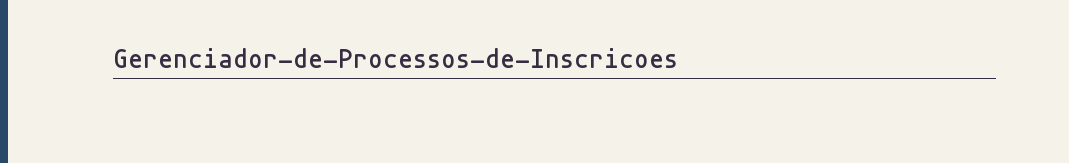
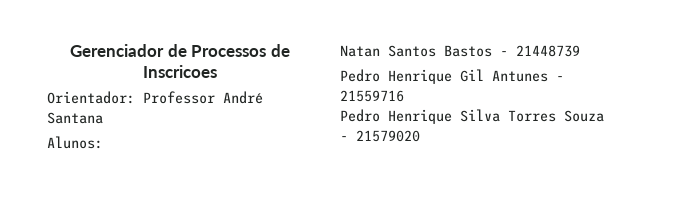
[113,48,678,68] Gerenciador-de-Processos-de-Inscricoes -> [70,44,290,57] [143,65,217,78] [47,91,263,104] [47,112,103,124] [47,136,103,149] [340,45,580,57] [340,69,564,84] [340,90,404,102] [340,109,604,124] [340,130,420,142] Gerenciador de Processos de Inscricoes // Orientador: Professor André Santana // Alunos: // Natan Santos Bastos - 21448739 // Pedro Henrique Gil Antunes - 21559716 // Pedro Henrique Silva Torres Souza - 21579020

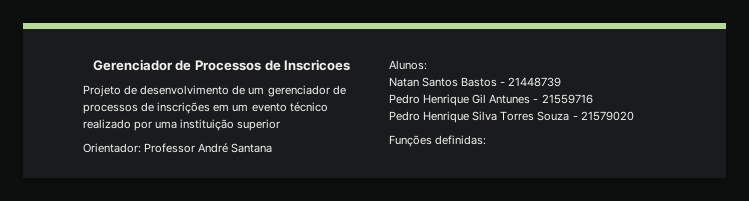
(217, 71) none -> [83,85,346,97] [83,102,328,114] [83,119,281,131] // Projeto de desenvolvimento de um gerenciador de processos de inscrições em um evento técnico realizado por uma instituição superior
(420, 136) none -> [389,135,487,147] // Funções definidas:

